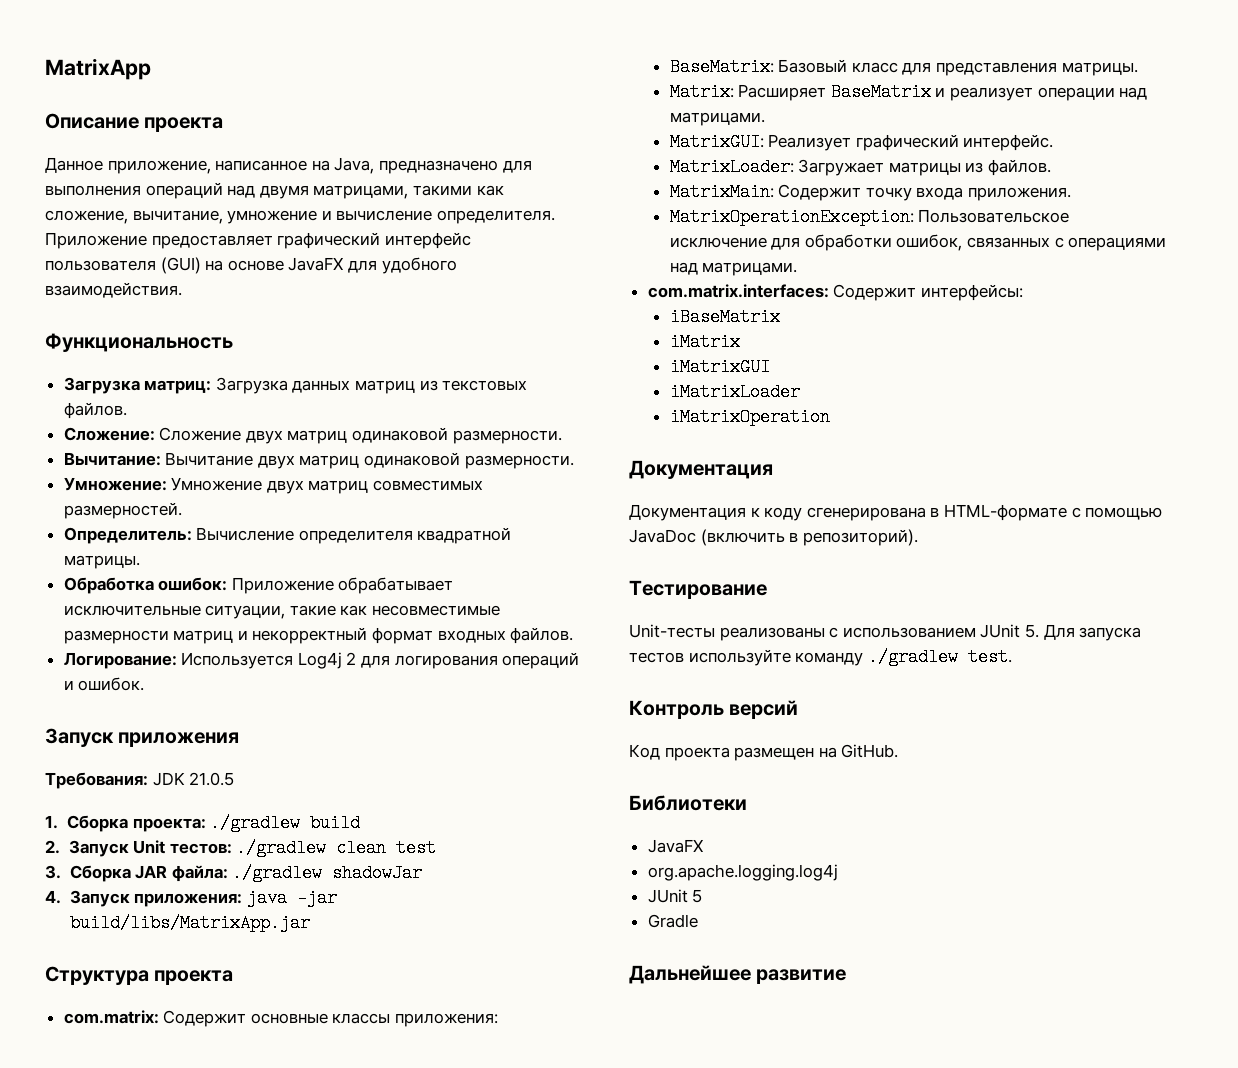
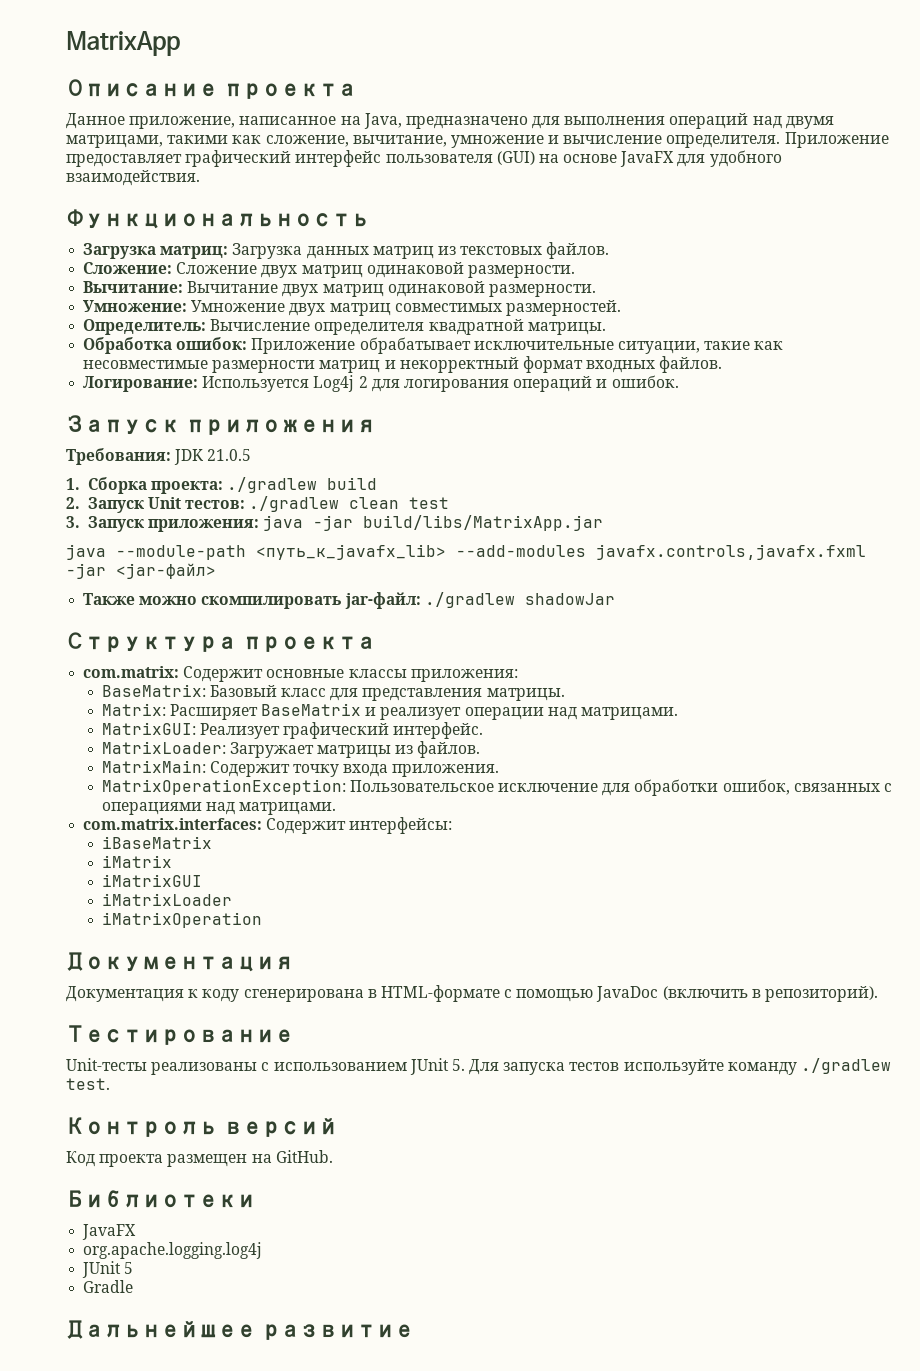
[69,864,423,882] [45,890,61,904] Сборка JAR файла: ./gradlew shadowJar // 4. -> (80, 522) none
(310, 923) none -> [66,544,866,560] [66,563,216,579] [83,592,615,609] // java --module-path <путь_к_javafx_lib> --add-modules javafx.controls,javafx.fxml -jar <jar-файл> // Также можно скомпилировать jar-файл: ./gradlew shadowJar

